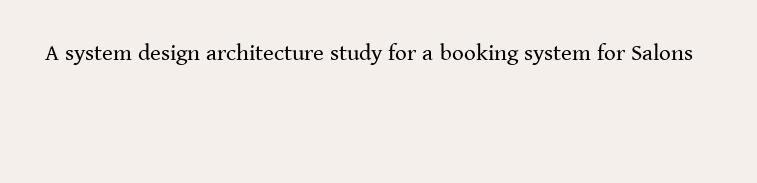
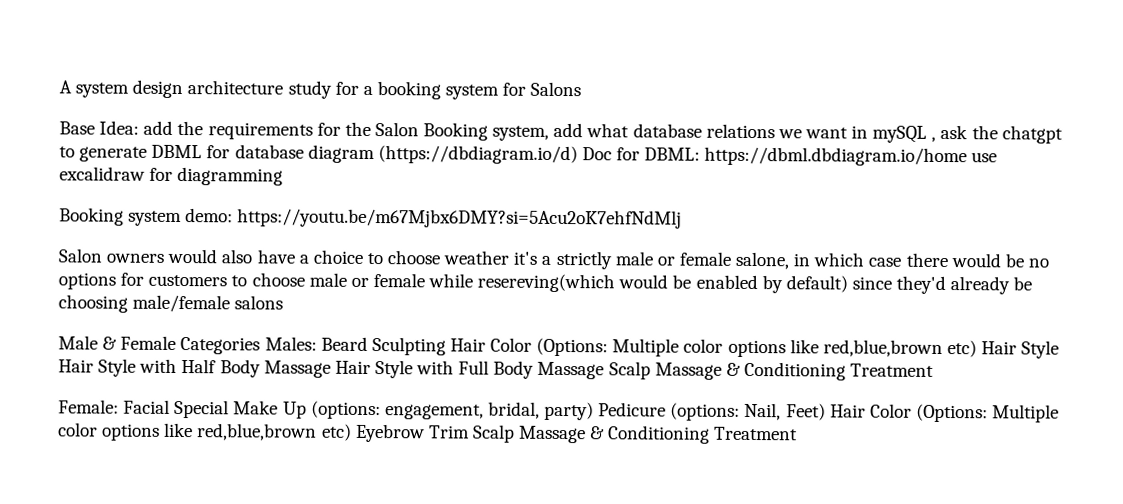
(693, 51) none -> [59,120,1063,144] [59,144,998,167] [59,166,284,186] [59,207,683,229] [58,248,1049,270] [58,272,1033,295] [58,294,284,313] [58,335,1060,359] [58,358,935,381] [58,399,1060,423] [58,422,799,444] // Base Idea: add the requirements for the Salon Booking system, add what database relations we want in mySQL , ask the chatgpt to generate DBML for database diagram (https://dbdiagram.io/d) Doc for DBML: https://dbml.dbdiagram.io/home use excalidraw for diagramming // Booking system demo: https://youtu.be/m67Mjbx6DMY?si=5Acu2oK7ehfNdMlj // Salon owners would also have a choice to choose weather it's a strictly male or female salone, in which case there would be no options for customers to choose male or female while resereving(which would be enabled by default) since they'd already be choosing male/female salons // Male & Female Categories Males: Beard Sculpting Hair Color (Options: Multiple color options like red,blue,brown etc) Hair Style Hair Style with Half Body Massage Hair Style with Full Body Massage Scalp Massage & Conditioning Treatment // Female: Facial Special Make Up (options: engagement, bridal, party) Pedicure (options: Nail, Feet) Hair Color (Options: Multiple color options like red,blue,brown etc) Eyebrow Trim Scalp Massage & Conditioning Treatment

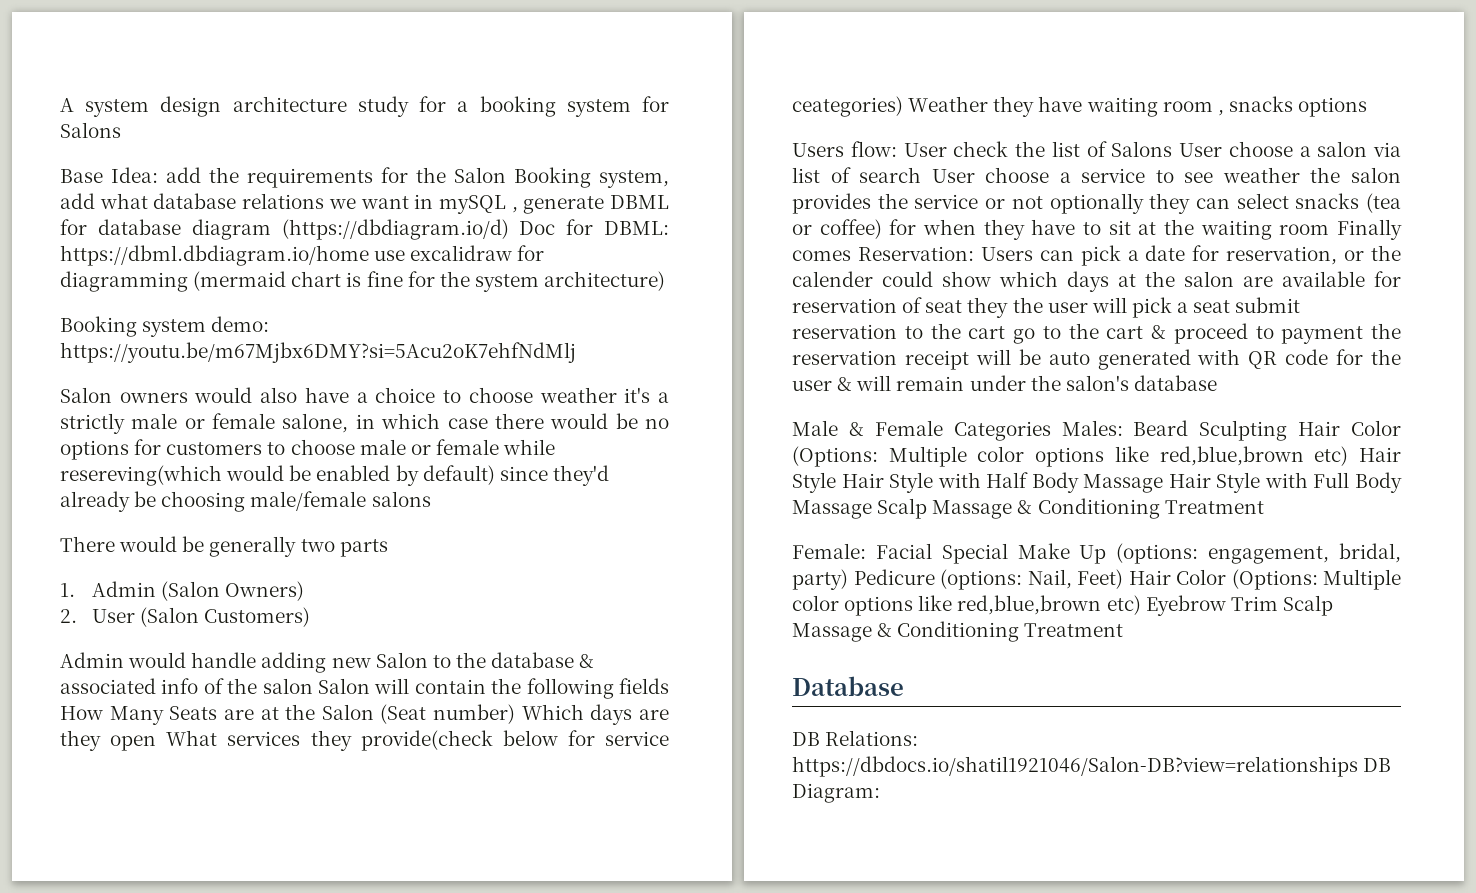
[940,124,1063,144] [59,146,75,158] ask the chatgpt to -> (518, 210) none
(284, 176) none -> [193,271,666,292] (mermaid chart is fine for the system architecture)
(284, 302) none -> [60,536,388,557] [60,581,305,601] [60,607,311,627] [60,652,595,673] [60,678,669,699] [60,704,669,725] [60,730,669,751] [792,96,1368,117] [792,141,1401,157] [792,167,1401,183] [792,193,1401,214] [792,219,1402,240] [792,245,1401,266] [792,271,1401,292] [792,297,1301,318] [792,323,1401,344] [792,349,1401,370] [792,375,1217,391] // There would be generally two parts // 1. Admin (Salon Owners) // 2. User (Salon Customers) // Admin would handle adding new Salon to the database & associated info of the salon Salon will contain the following fields How Many Seats are at the Salon (Seat number) Which days are they open What services they provide(check below for service ceategories) Weather they have waiting room , snacks options // Users flow: User check the list of Salons User choose a salon via list of search User choose a service to see weather the salon provides the service or not optionally they can select snacks (tea or coffee) for when they have to sit at the waiting room Finally comes Reservation: Users can pick a date for reservation, or the calender could show which days at the salon are available for reservation of seat they the user will pick a seat submit reservation to the cart go to the cart & proceed to payment the reservation receipt will be auto generated with QR code for the user & will remain under the salon's database
(799, 433) none -> [792,676,904,696] [792,730,919,746] [792,756,1392,777] [792,783,880,803] // Database // DB Relations: https://dbdocs.io/shatil1921046/Salon-DB?view=relationships DB Diagram:

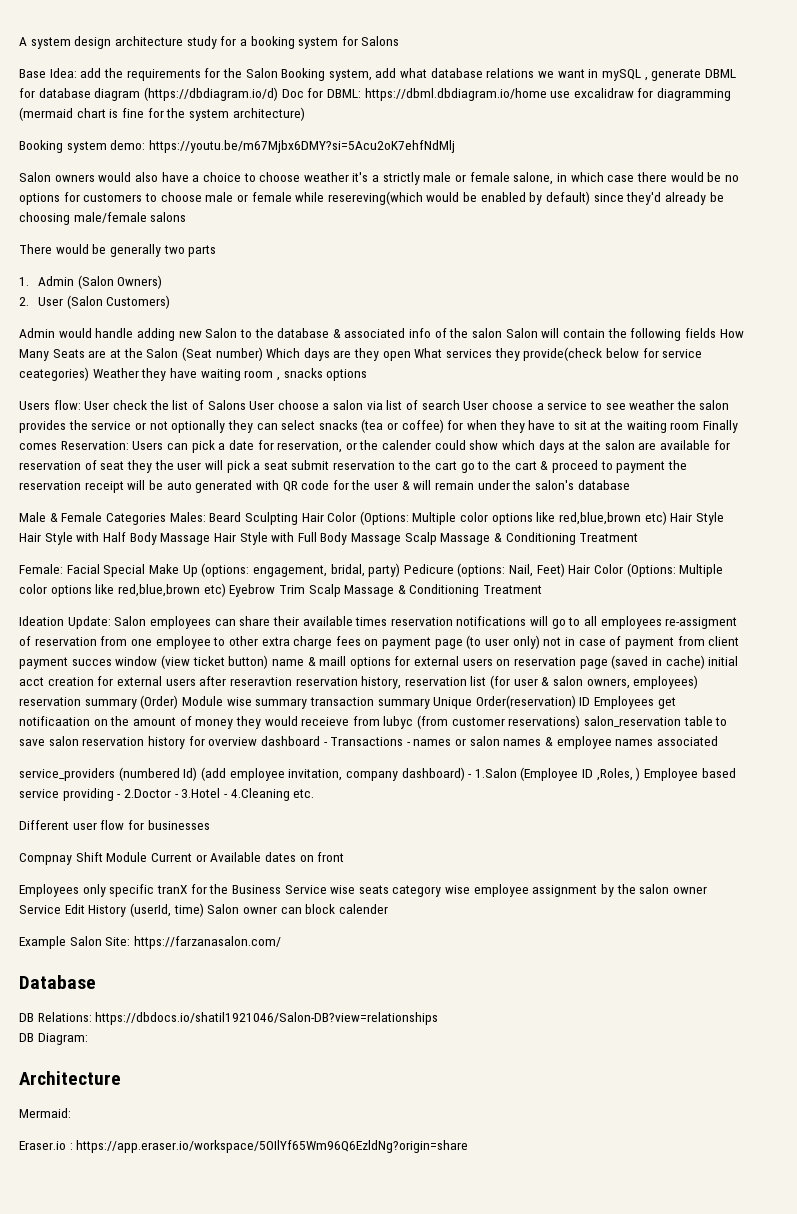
(1124, 630) none -> [19,616,738,629] [19,635,740,649] [19,655,739,669] [19,675,699,689] [19,695,676,709] [19,715,728,729] [19,736,718,749] [19,767,736,781] [19,788,315,801] [19,820,210,830] [19,852,345,865] [19,884,707,897] [19,903,388,917] [19,936,281,949] // Ideation Update: Salon employees can share their available times reservation notifications will go to all employees re-assigment of reservation from one employee to other extra charge fees on payment page (to user only) not in case of payment from client payment succes window (view ticket button) name & maill options for external users on reservation page (saved in cache) initial acct creation for external users after reseravtion reservation history, reservation list (for user & salon owners, employees) reservation summary (Order) Module wise summary transaction summary Unique Order(reservation) ID Employees get notificaation on the amount of money they would receieve from lubyc (from customer reservations) salon_reservation table to save salon reservation history for overview dashboard - Transactions - names or salon names & employee names associated // service_providers (numbered Id) (add employee invitation, company dashboard) - 1.Salon (Employee ID ,Roles, ) Employee based service providing - 2.Doctor - 3.Hotel - 4.Cleaning etc. // Different user flow for businesses // Compnay Shift Module Current or Available dates on front // Employees only specific tranX for the Business Service wise seats category wise employee assignment by the salon owner Service Edit History (userId, time) Salon owner can block calender // Example Salon Site: https://farzanasalon.com/
(1358, 766) none -> (439, 1018) //
(880, 793) none -> [19,1071,121,1085] [19,1108,71,1118] [19,1140,469,1153] // Architecture // Mermaid: // Eraser.io : https://app.eraser.io/workspace/5OIlYf65Wm96Q6EzldNg?origin=share

